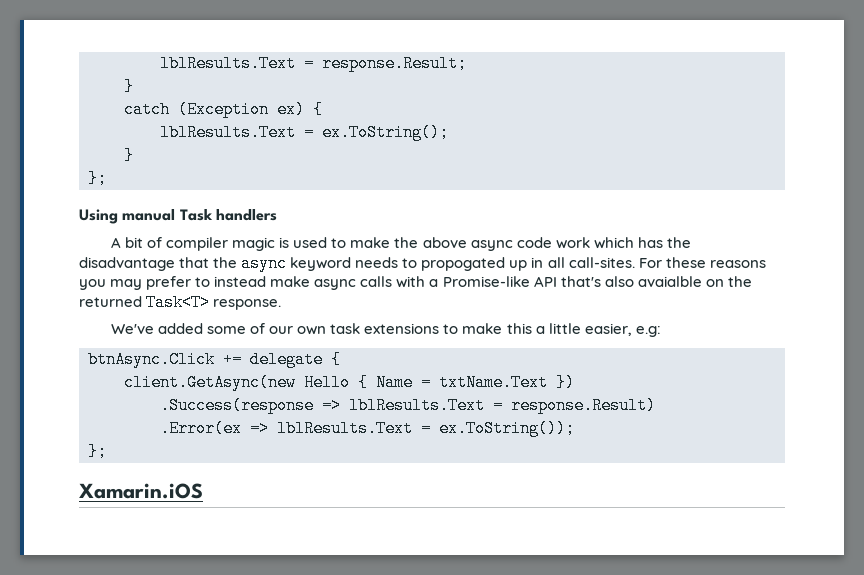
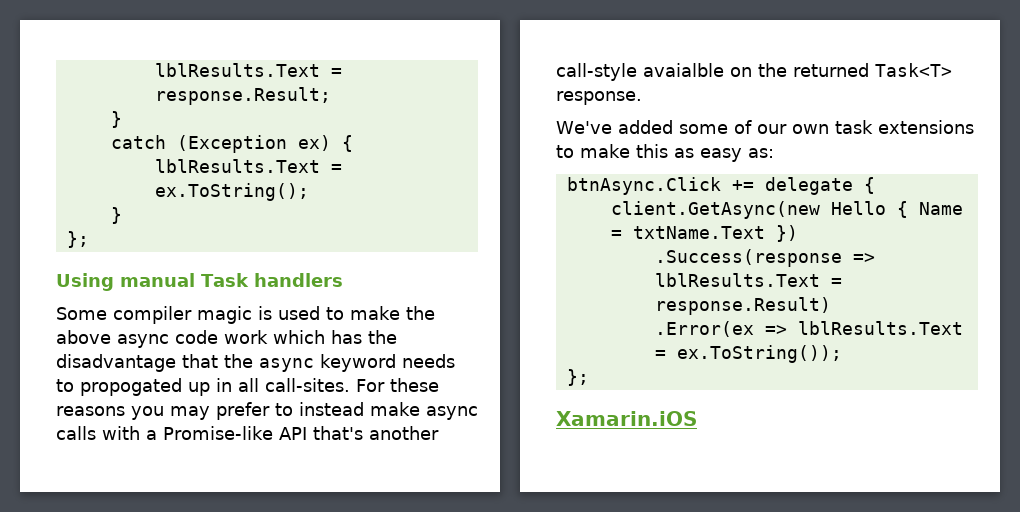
[111,237,163,248] A bit of -> [56,307,107,320] Some
[604,276,634,287] also -> [369,426,439,440] [556,63,637,81] another call-style
[535,323,661,337] a little easier, e.g: -> [674,148,774,162] as easy as:

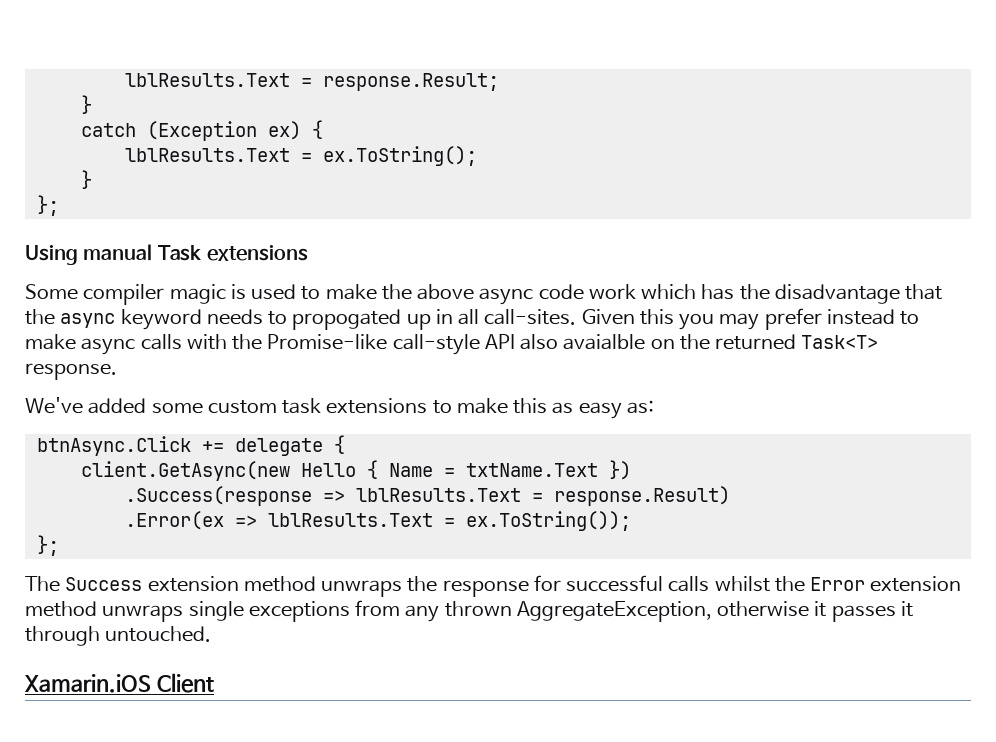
[253,273,343,287] handlers -> [206,245,308,261] extensions
[356,378,439,392] [56,406,125,416] For these reasons -> [581,309,674,325] Given this
[275,402,364,416] to instead -> [826,309,920,325] instead to
[146,426,439,440] [556,63,637,81] a Promise-like API that's another call-style -> [232,334,559,355] the Promise-like call-style API also
[733,120,829,134] of our own -> [207,400,277,414] custom
(589, 377) none -> [25,575,962,597] [25,600,913,622] [25,626,212,646] // The Success extension method unwraps the response for successful calls whilst the Error extension method unwraps single exceptions from any thrown AggregateException, otherwise it passes it through untouched.
(697, 418) none -> [156,673,214,693] Client

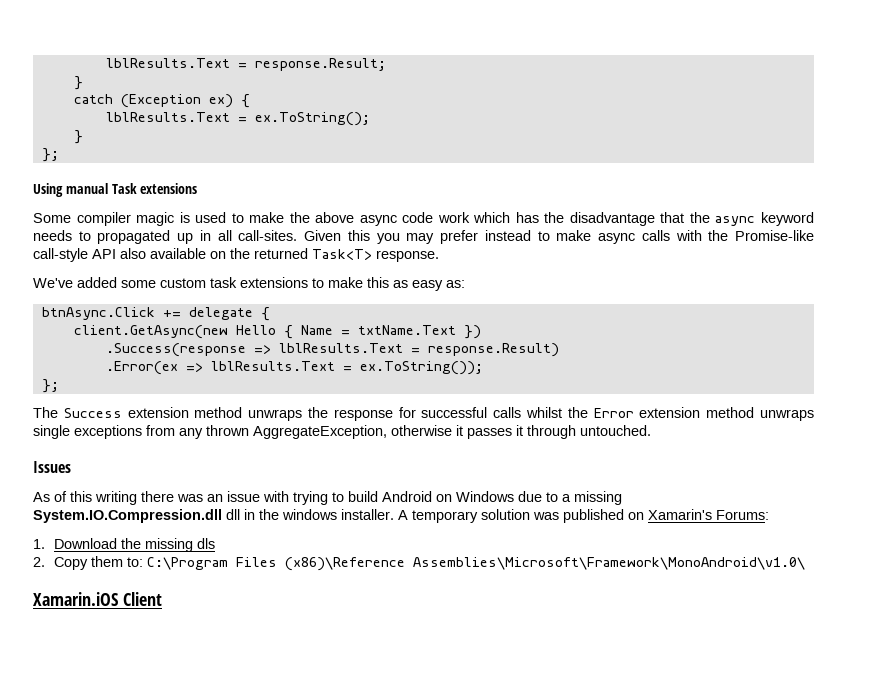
[292,309,402,330] propogated -> [97,230,171,244] propagated
[563,334,646,350] avaialble -> [150,248,206,259] available
(212, 634) none -> [33,461,71,473] [33,491,622,505] [33,509,769,523] [33,538,216,552] [33,556,806,571] // Issues // As of this writing there was an issue with trying to build Android on Windows due to a missing System.IO.Compression.dll dll in the windows installer. A temporary solution was published on Xamarin's Forums: // 1. Download the missing dls // 2. Copy them to: C:\Program Files (x86)\Reference Assemblies\Microsoft\Framework\MonoAndroid\v1.0\

